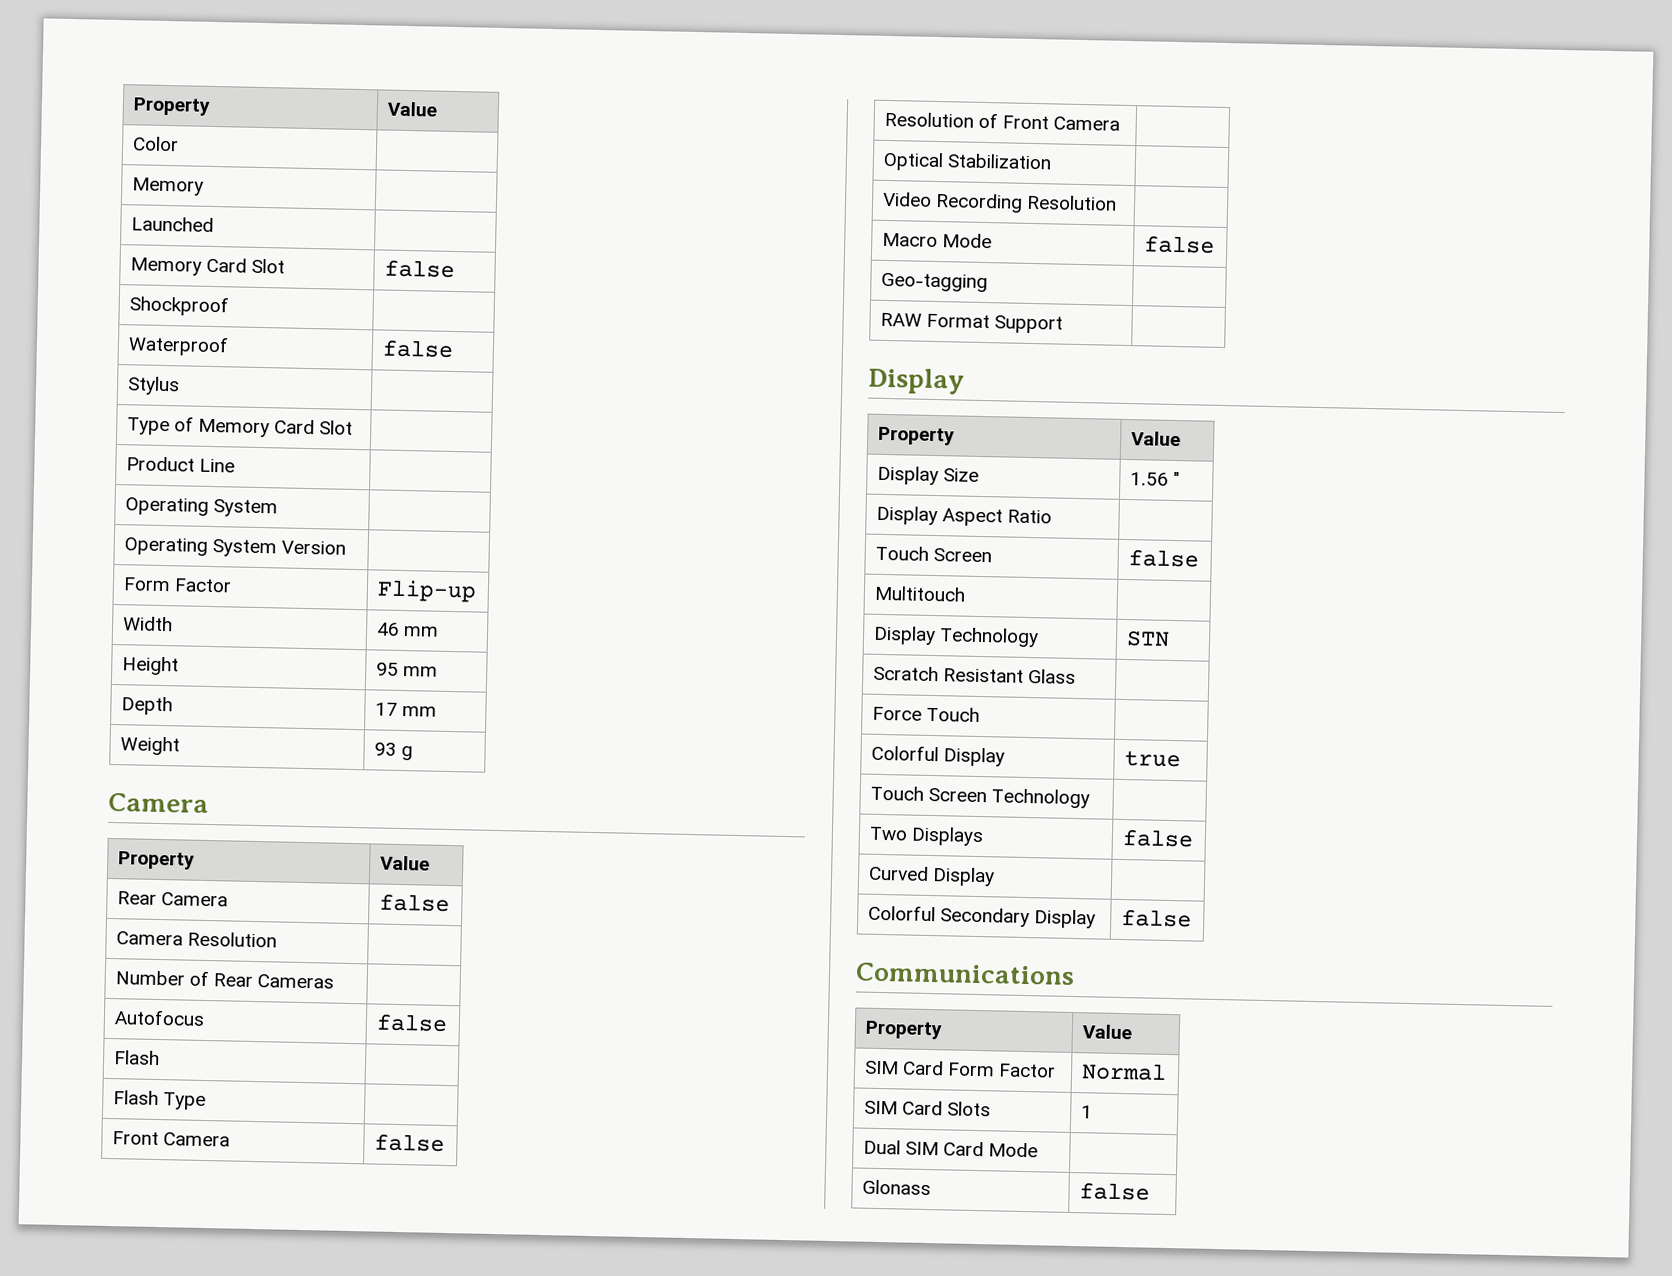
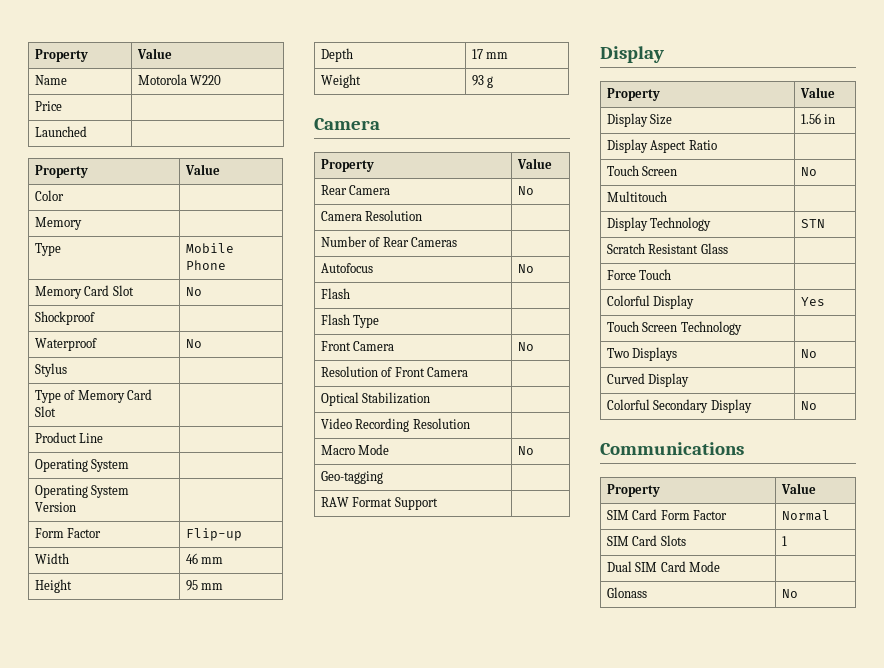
[132,97,211,116] [386,101,438,117] Property | Value -> [34,49,88,62] [136,48,172,59] [34,75,67,85] [137,74,222,85] [34,101,62,111] [34,126,87,137] [34,165,88,178] [184,164,220,175] Property | Value // Name | Motorola W220 // Price | // Launched | // Property | Value
[130,216,214,232] [129,257,286,276] [383,259,455,278] Launched | // Memory Card Slot | false -> [34,243,61,256] [185,243,234,253] [185,260,226,270] [34,285,134,299] [185,287,202,296] Type | Mobile Phone // Memory Card Slot | No
[381,339,454,358] false -> [185,339,202,348] No
[378,893,450,913] false -> [517,186,534,195] No
[375,1013,448,1033] false -> [517,264,534,273] No
[373,1133,445,1152] false -> [517,342,534,351] No
[1143,235,1215,254] false -> [517,446,534,455] No
[1173,471,1181,487] " -> [824,114,836,124] in
[1127,549,1199,568] false -> [800,167,817,176] No
[1123,750,1181,768] true -> [800,297,825,306] Yes
[1121,828,1194,848] false -> [800,349,817,358] No
[1120,908,1192,928] false -> [800,401,817,410] No
[1078,1182,1150,1201] false -> [781,589,798,598] No

